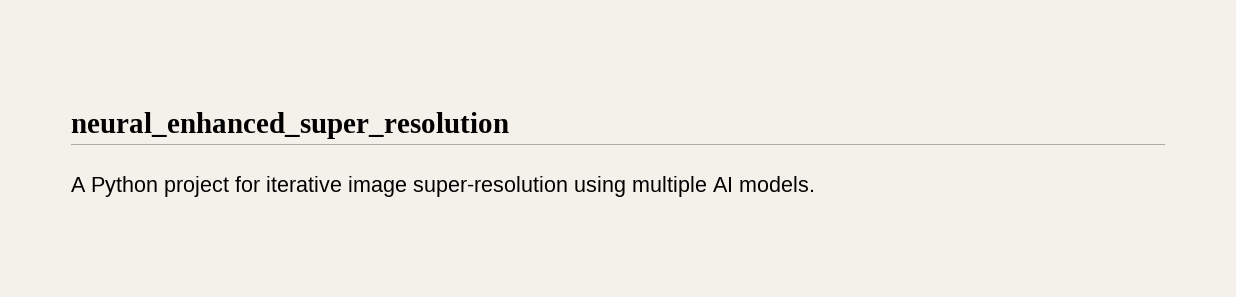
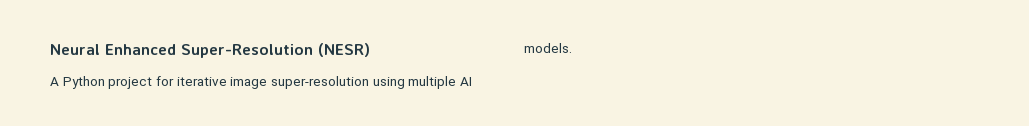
[71,112,509,139] neural_enhanced_super_resolution -> [50,43,370,58] Neural Enhanced Super-Resolution (NESR)

